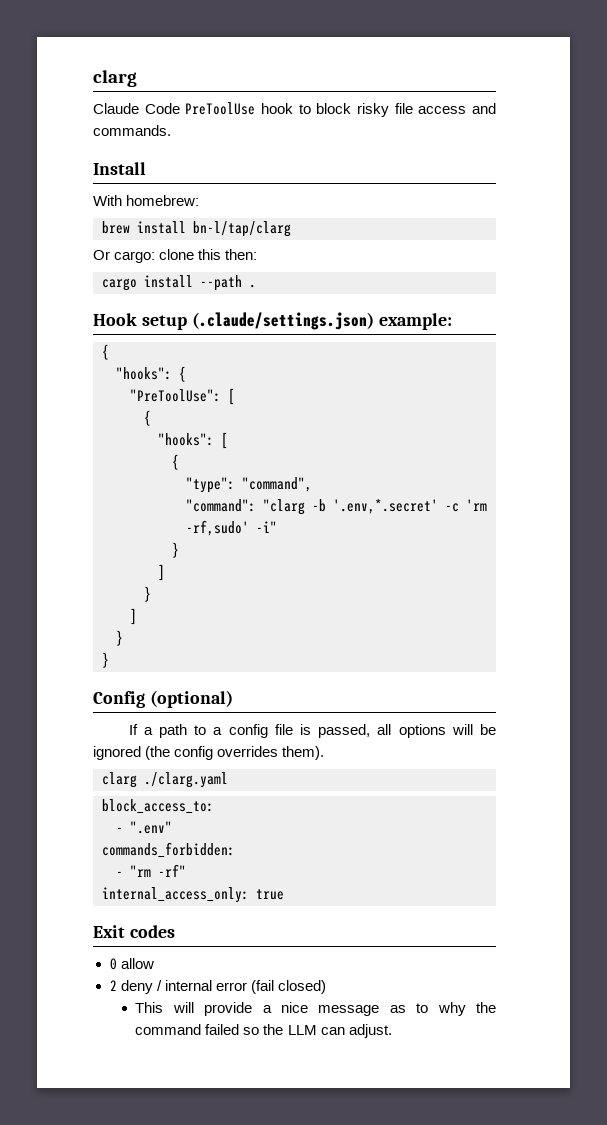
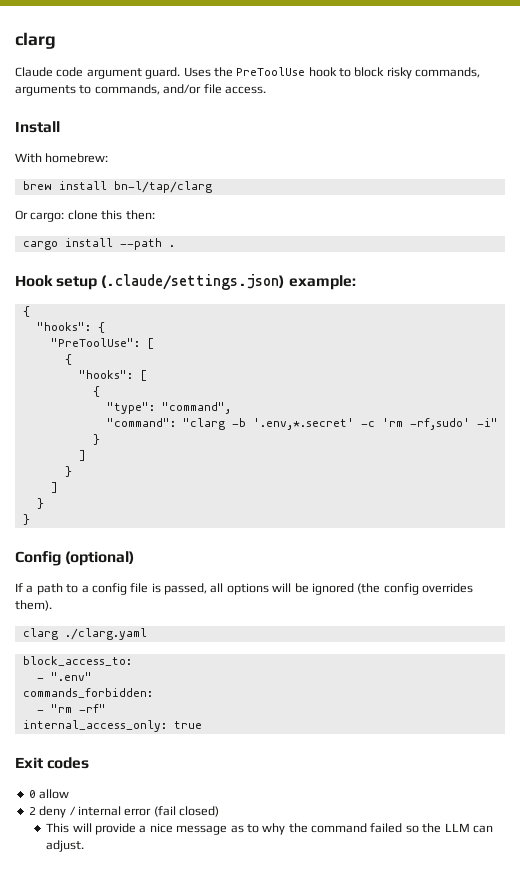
[144,103,180,114] Code -> [56,67,233,79] code argument guard. Uses the
[394,103,497,114] [93,125,171,136] file access and commands. -> [415,67,481,78] [15,84,266,96] commands, arguments to commands, and/or file access.

